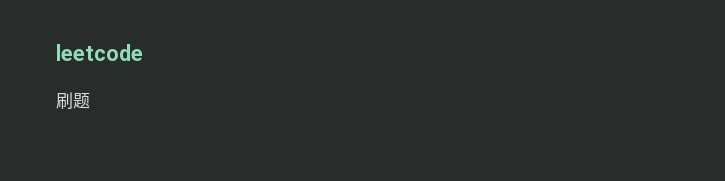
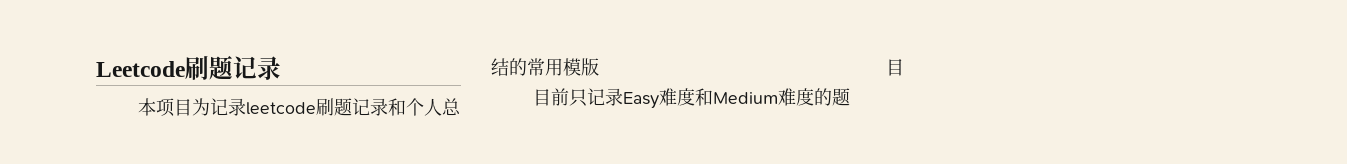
[56,44,143,61] [56,92,90,109] leetcode // 刷题 -> [96,55,281,80] [137,98,461,117] [491,58,599,76] [532,88,850,109] [886,59,904,76] Leetcode刷题记录 // 本项目为记录leetcode刷题记录和个人总结的常用模版 // 目前只记录Easy难度和Medium难度的题目

